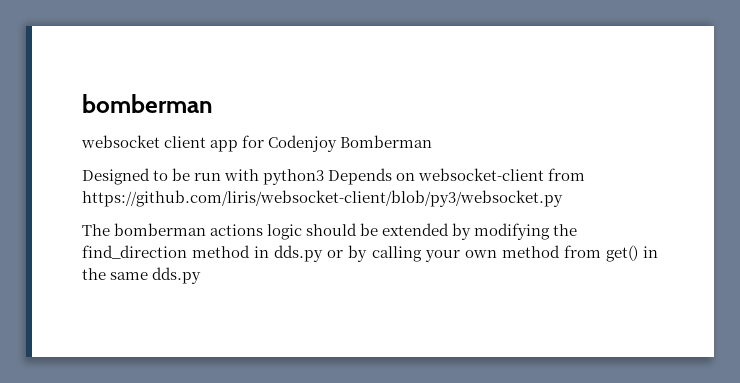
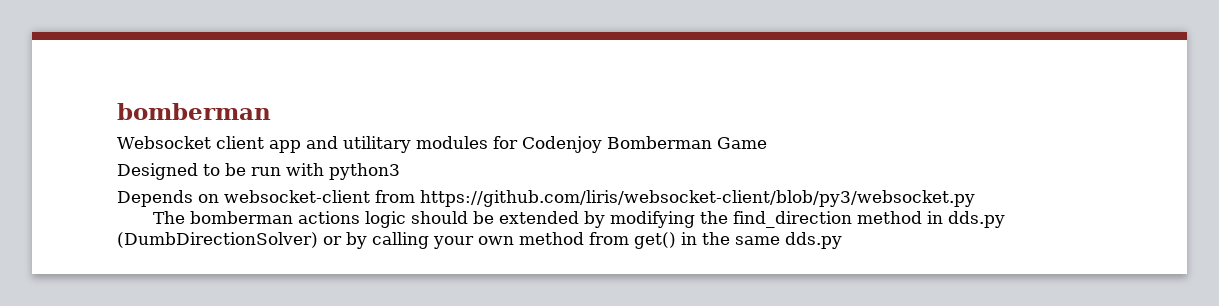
[81,135,160,148] websocket -> [117,136,211,149] Websocket
(239, 146) none -> [305,136,488,153] and utilitary modules
(433, 141) none -> [716,137,767,149] Game
(325, 177) none -> (400, 171) //
(324, 253) none -> [117,232,318,248] (DumbDirectionSolver)

